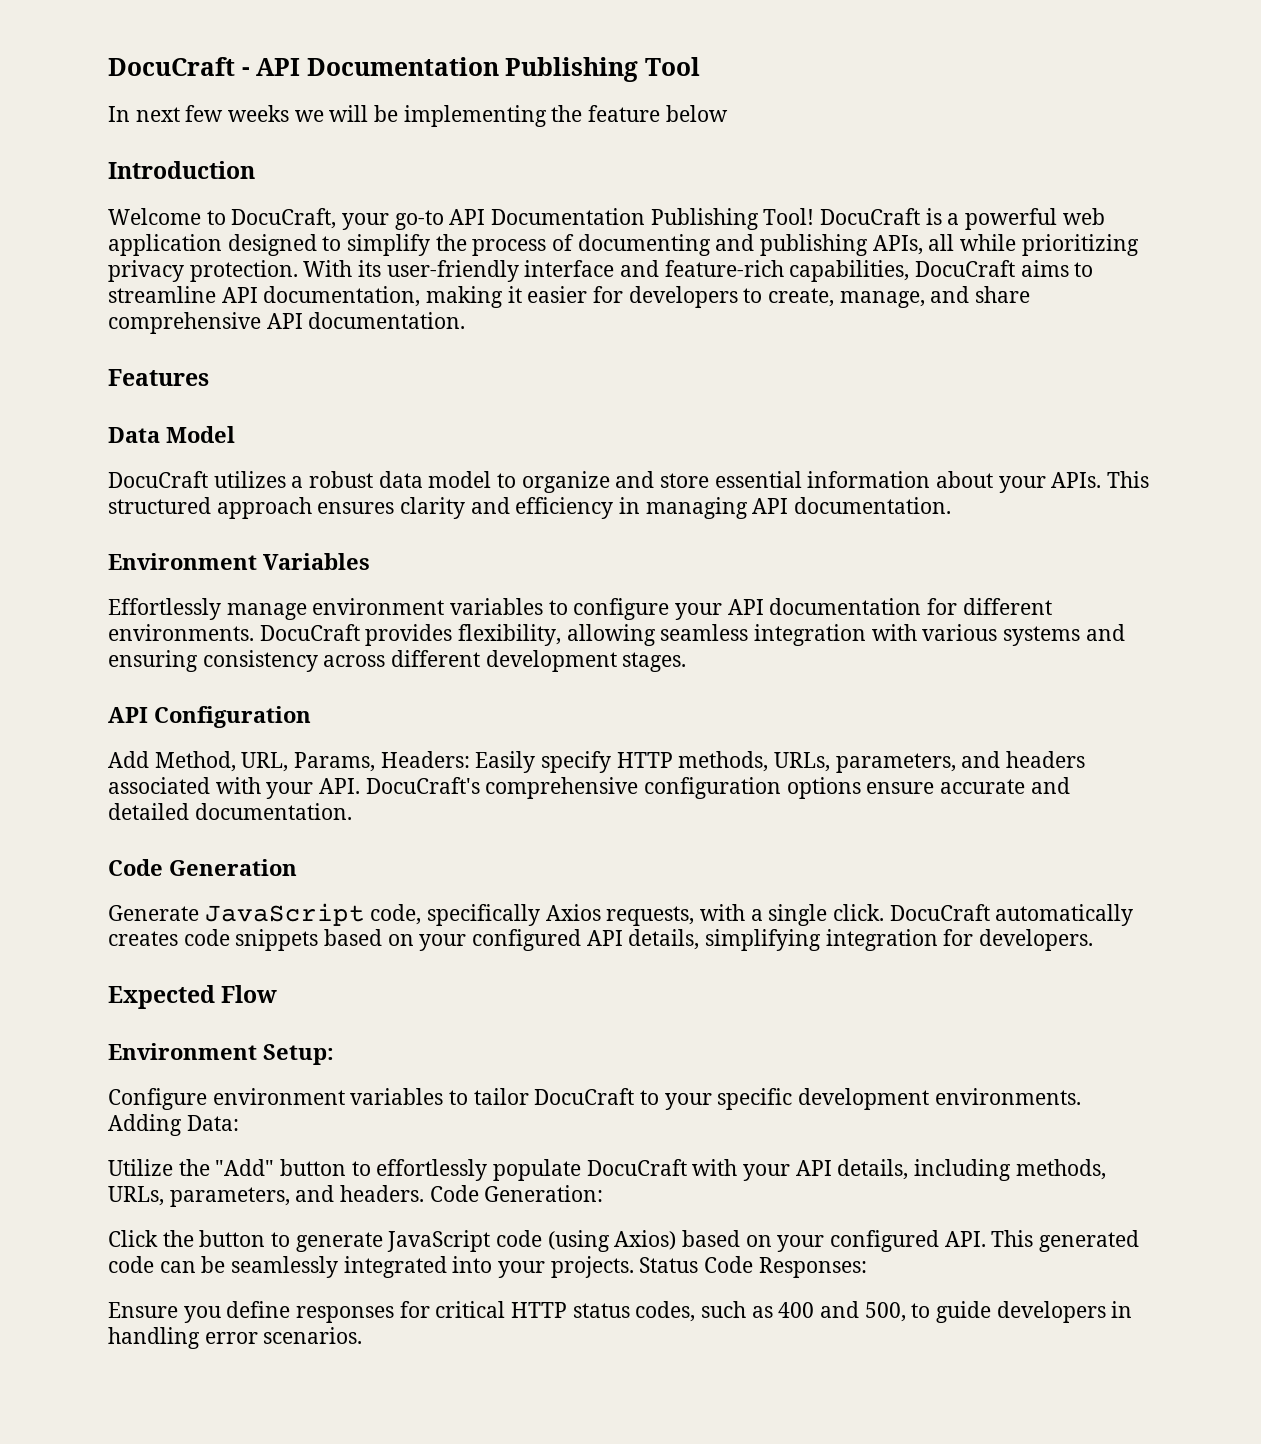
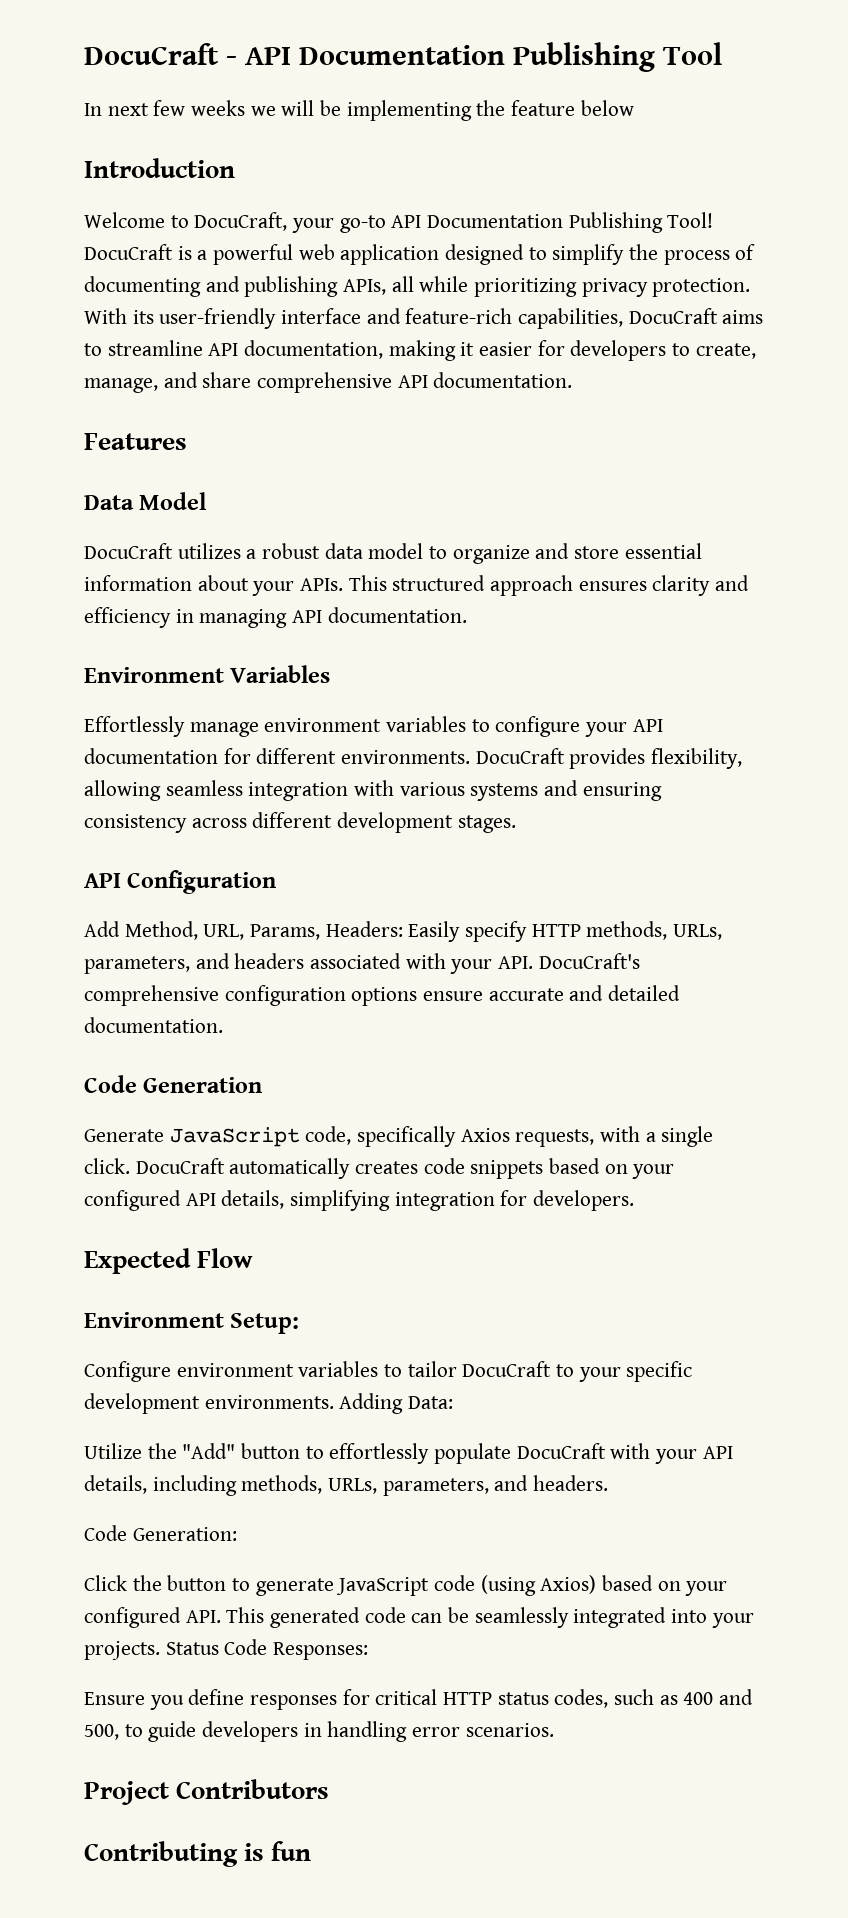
(425, 1193) none -> (609, 1483) //
(363, 1335) none -> [84,1779,330,1805] [84,1841,312,1867] // Project Contributors // Contributing is fun

